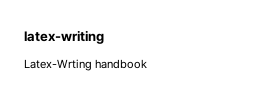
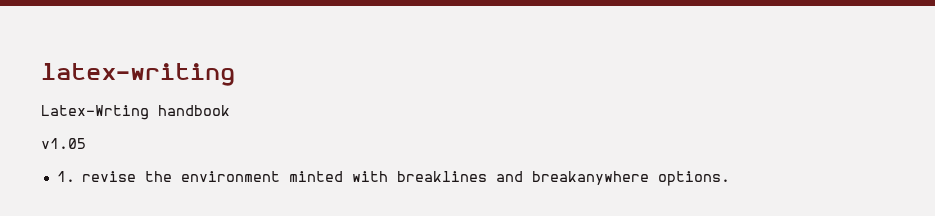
(148, 64) none -> [41,138,86,149] [56,171,731,186] // v1.05 // 1. revise the environment minted with breaklines and breakanywhere options.

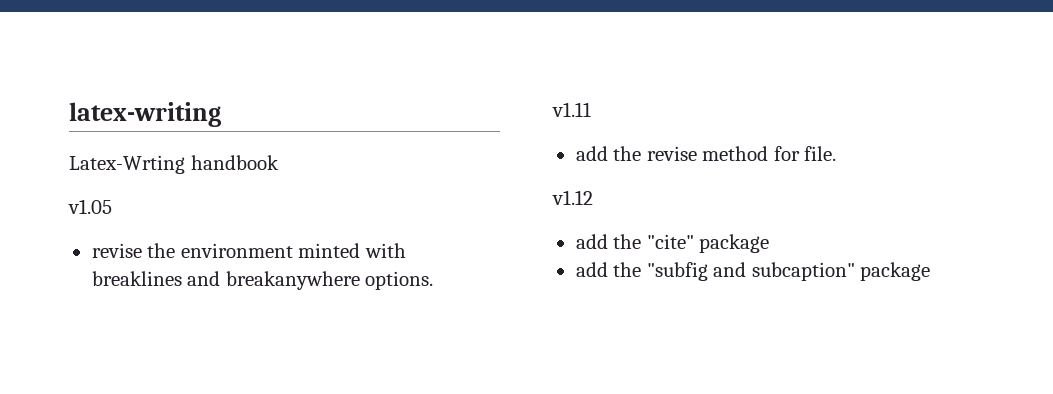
[56,171,75,182] 1. -> (112, 206) none
(731, 178) none -> [552,102,591,117] [575,146,837,161] [552,190,593,205] [575,234,770,253] [575,262,931,281] // v1.11 // add the revise method for file. // v1.12 // add the "cite" package // add the "subfig and subcaption" package

